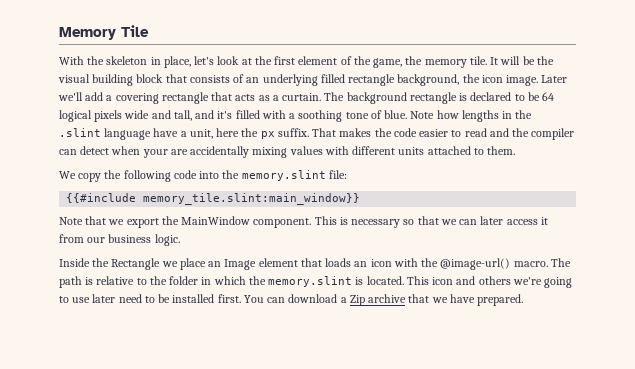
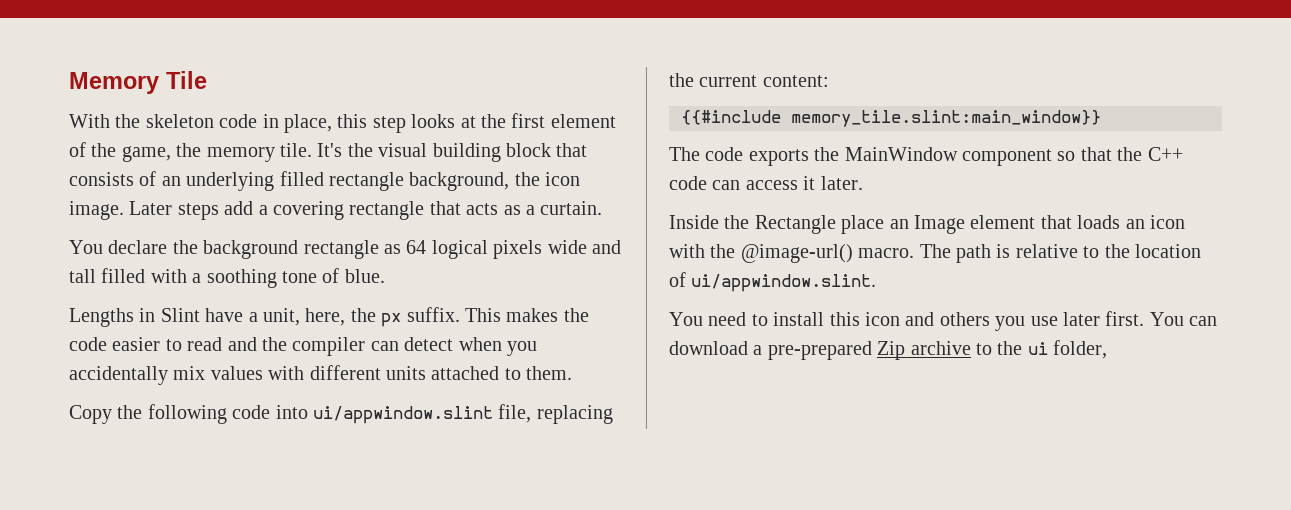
(148, 60) none -> [219,114,258,128] code
[194,56,240,65] let's look -> [337,114,456,133] this step looks
[490,56,535,65] It will be -> [317,143,343,157] It's
[58,92,83,101] we'll -> [177,203,219,220] steps
[324,92,540,104] The background rectangle is declared to be -> [69,240,401,259] // You declare the background rectangle as
[173,110,233,121] tall, and it's -> [69,269,96,283] tall
[410,110,533,122] [59,128,152,140] Note how lengths in the .slint language -> [69,308,200,327] // Lengths in Slint
[216,128,240,137] here -> [305,308,346,326] here,
[312,128,337,137] That -> [464,308,501,322] This
[142,146,288,158] your are accidentally mixing -> [506,341,537,356] [69,366,206,385] you accidentally mix
[59,171,102,182] We copy -> [69,405,112,424] Copy
[222,170,347,181] [66,193,361,205] [59,216,548,228] [59,234,180,246] the memory.slint file: // {{#include memory_tile.slint:main_window}} // Note that we export the MainWindow component. This is necessary so that we can later access it from our business logic. -> [313,404,613,424] [669,73,829,87] [681,110,1101,127] [669,147,1183,166] [669,176,863,190] ui/appwindow.slint file, replacing the current content: // {{#include memory_tile.slint:main_window}} // The code exports the MainWindow component so that the C++ code can access it later.
[161,261,178,267] we -> (836, 224) none
[169,276,573,288] [59,294,215,303] folder in which the memory.slint is located. This icon and others we're going to use later need to be installed -> [1135,244,1201,258] [669,272,877,292] [669,312,1100,331] location of ui/appwindow.slint. // You need to install this icon and others you use later
(347, 300) none -> [767,341,872,360] pre-prepared
[408,294,524,306] that we have prepared. -> [976,340,1108,359] to the ui folder,

